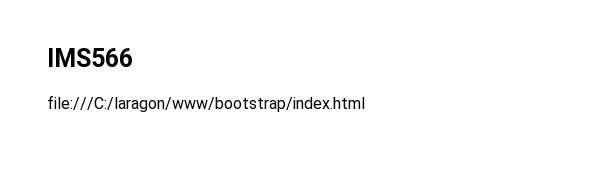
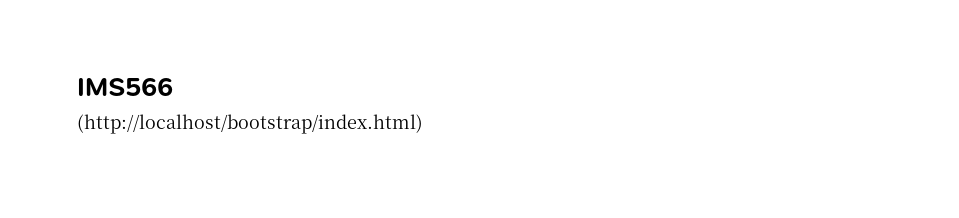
[47,95,365,112] file:///C:/laragon/www/bootstrap/index.html -> [77,114,423,134] (http://localhost/bootstrap/index.html)

